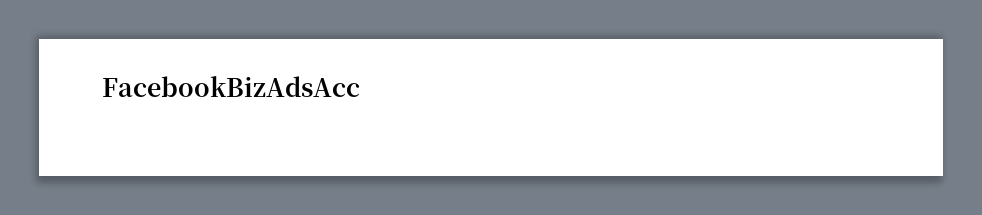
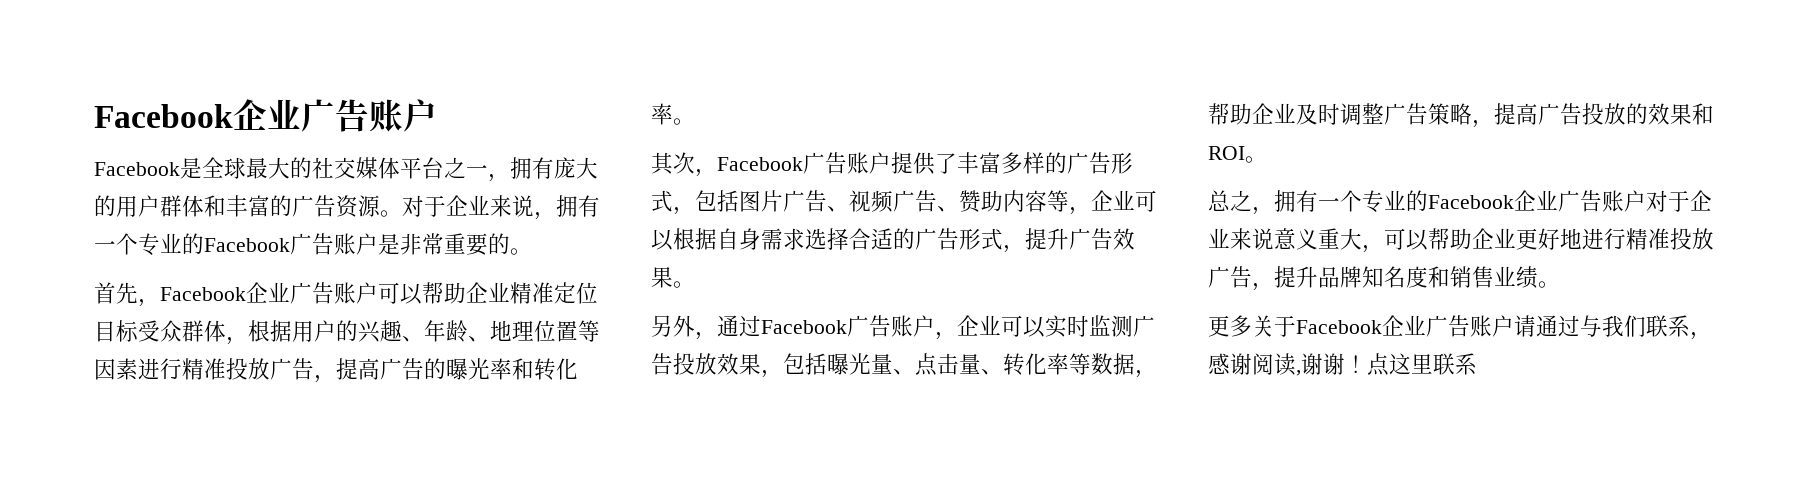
[102,76,360,97] FacebookBizAdsAcc -> [94,99,437,132] [94,157,598,182] [94,195,600,220] [94,233,532,256] [94,282,598,307] [94,320,600,345] [94,358,578,383] [651,103,695,125] [651,152,1133,177] [651,190,1157,215] [651,228,1135,253] [651,267,695,288] [651,315,1155,340] [651,353,1157,378] [1208,103,1714,128] [1208,146,1267,163] [1208,190,1712,215] [1208,228,1714,253] [1208,266,1560,291] [1208,315,1712,340] [1208,353,1477,376] Facebook企业广告账户 // Facebook是全球最大的社交媒体平台之一，拥有庞大的用户群体和丰富的广告资源。对于企业来说，拥有一个专业的Facebook广告账户是非常重要的。 // 首先，Facebook企业广告账户可以帮助企业精准定位目标受众群体，根据用户的兴趣、年龄、地理位置等因素进行精准投放广告，提高广告的曝光率和转化率。 // 其次，Facebook广告账户提供了丰富多样的广告形式，包括图片广告、视频广告、赞助内容等，企业可以根据自身需求选择合适的广告形式，提升广告效果。 // 另外，通过Facebook广告账户，企业可以实时监测广告投放效果，包括曝光量、点击量、转化率等数据，帮助企业及时调整广告策略，提高广告投放的效果和ROI。 // 总之，拥有一个专业的Facebook企业广告账户对于企业来说意义重大，可以帮助企业更好地进行精准投放广告，提升品牌知名度和销售业绩。 // 更多关于Facebook企业广告账户请通过与我们联系，感谢阅读,谢谢！点这里联系

